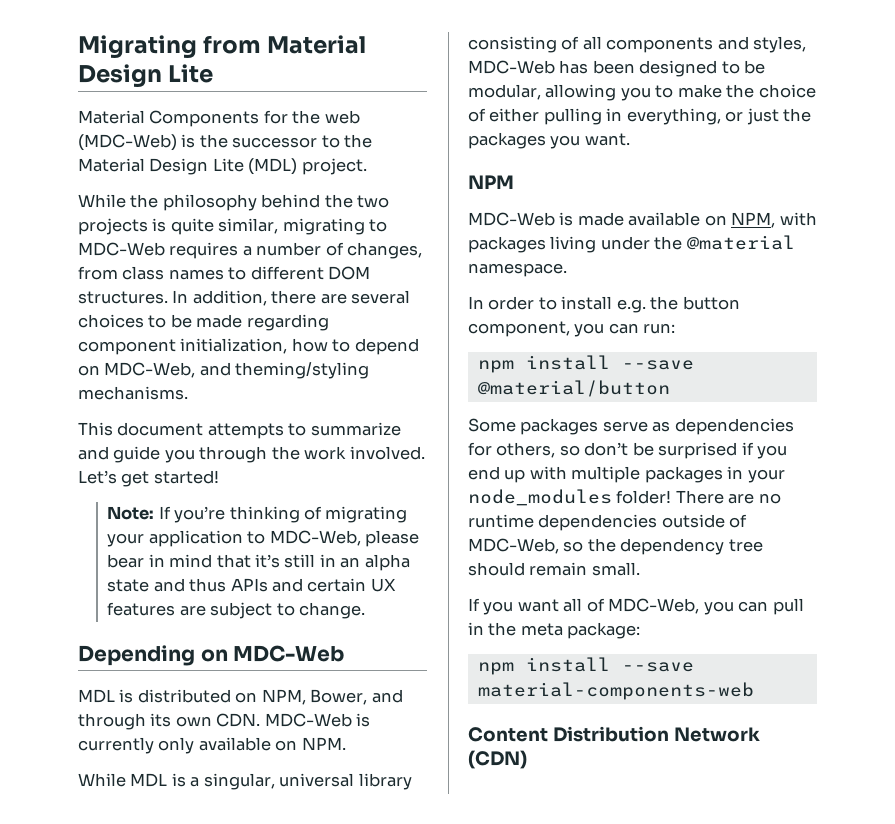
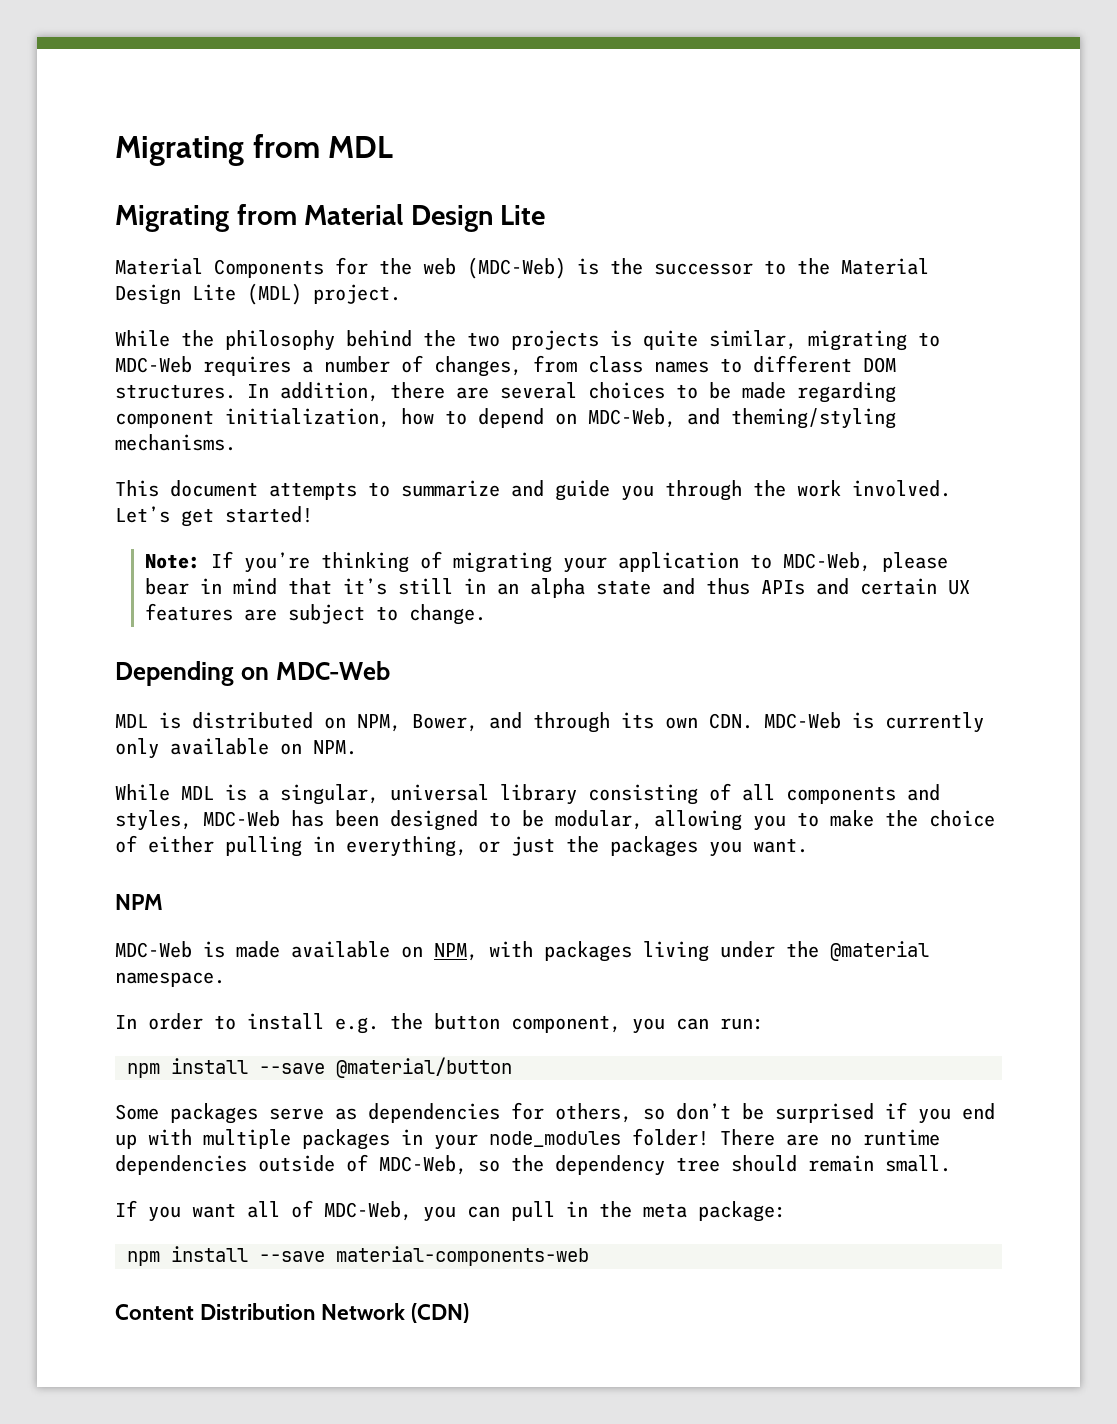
[78,35,262,59] Migrating from -> [115,134,394,166] [115,204,297,232] Migrating from MDL // Migrating from

